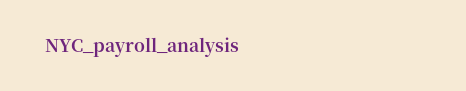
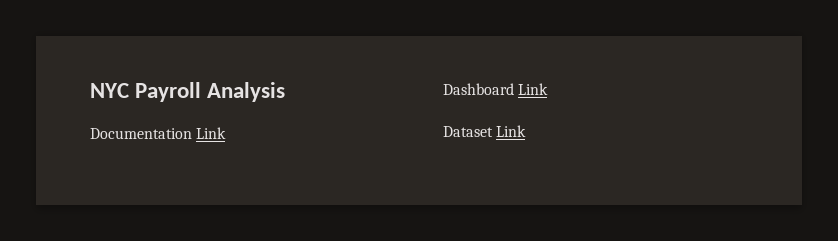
[45,37,239,57] NYC_payroll_analysis -> [90,82,286,102] [90,127,227,139] [443,83,549,95] [443,125,527,137] NYC Payroll Analysis // Documentation Link // Dashboard Link // Dataset Link

